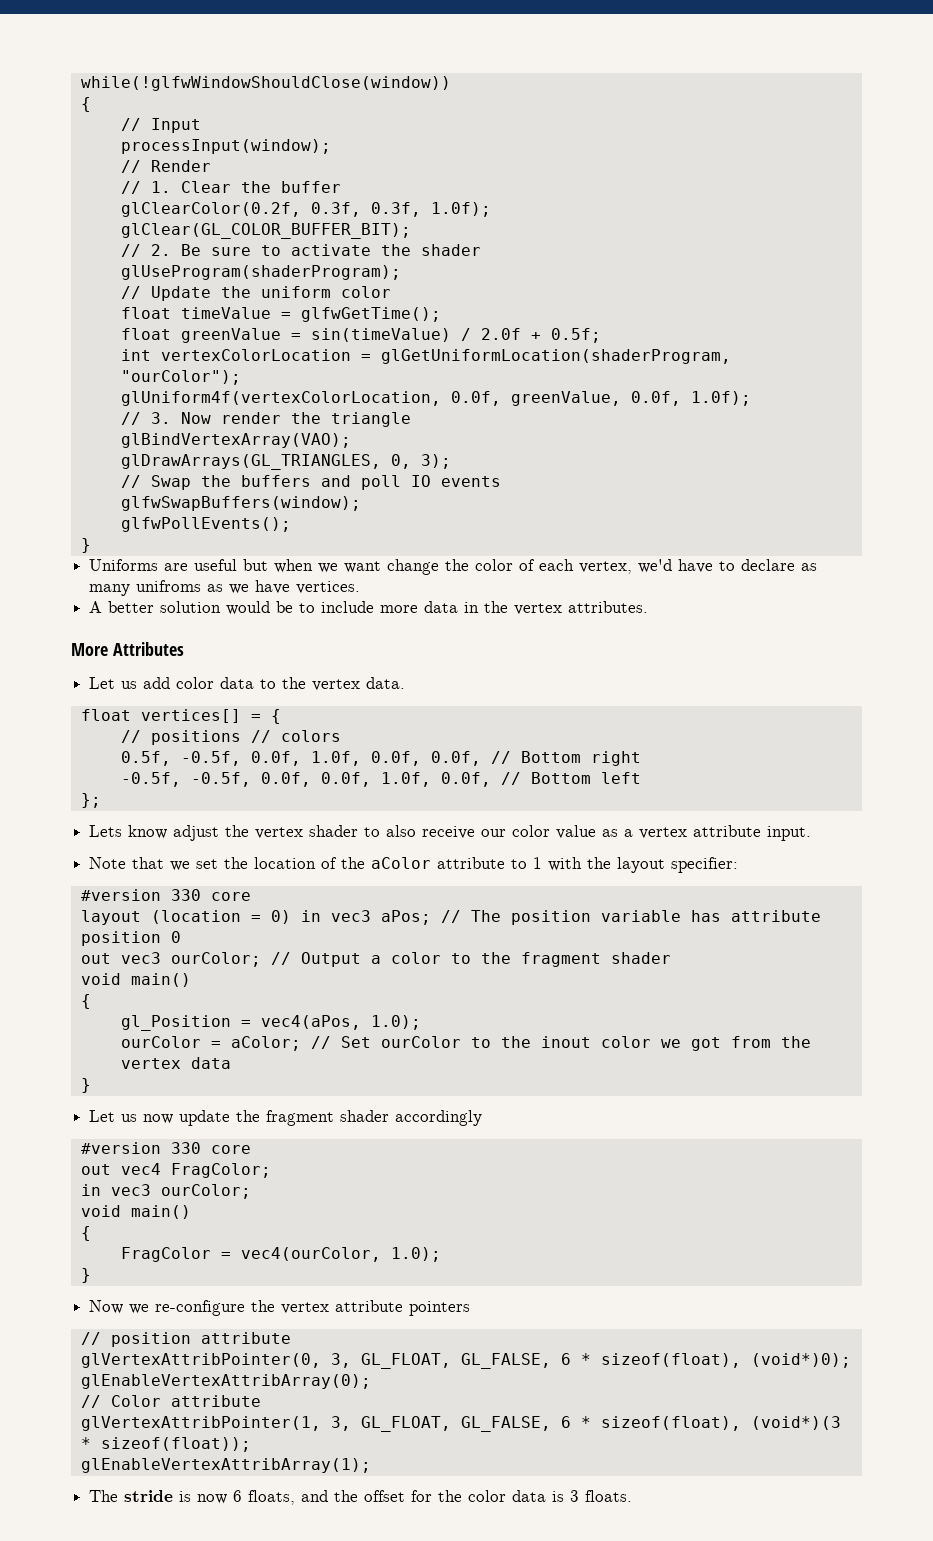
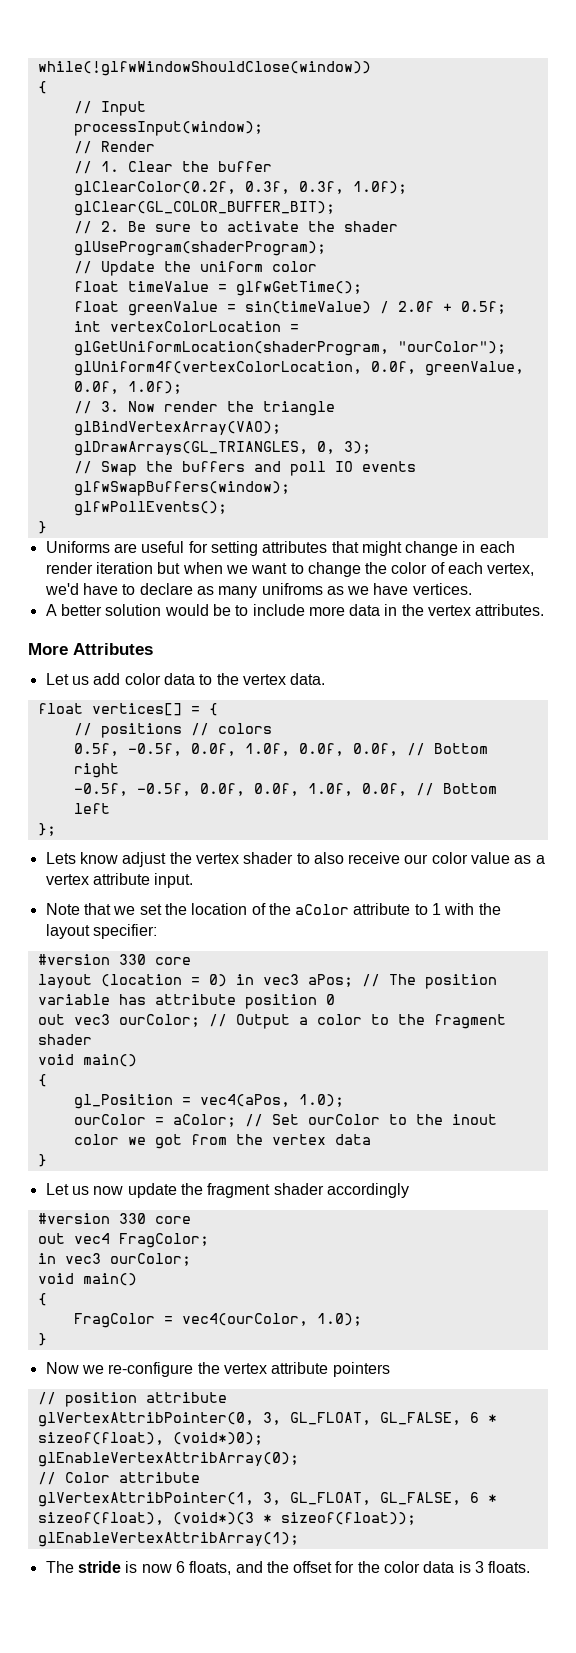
(238, 565) none -> [188,541,515,556] [45,562,153,574] for setting attributes that might change in each render iteration
(382, 567) none -> [290,563,304,574] to

